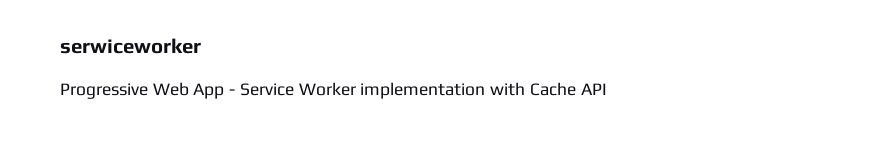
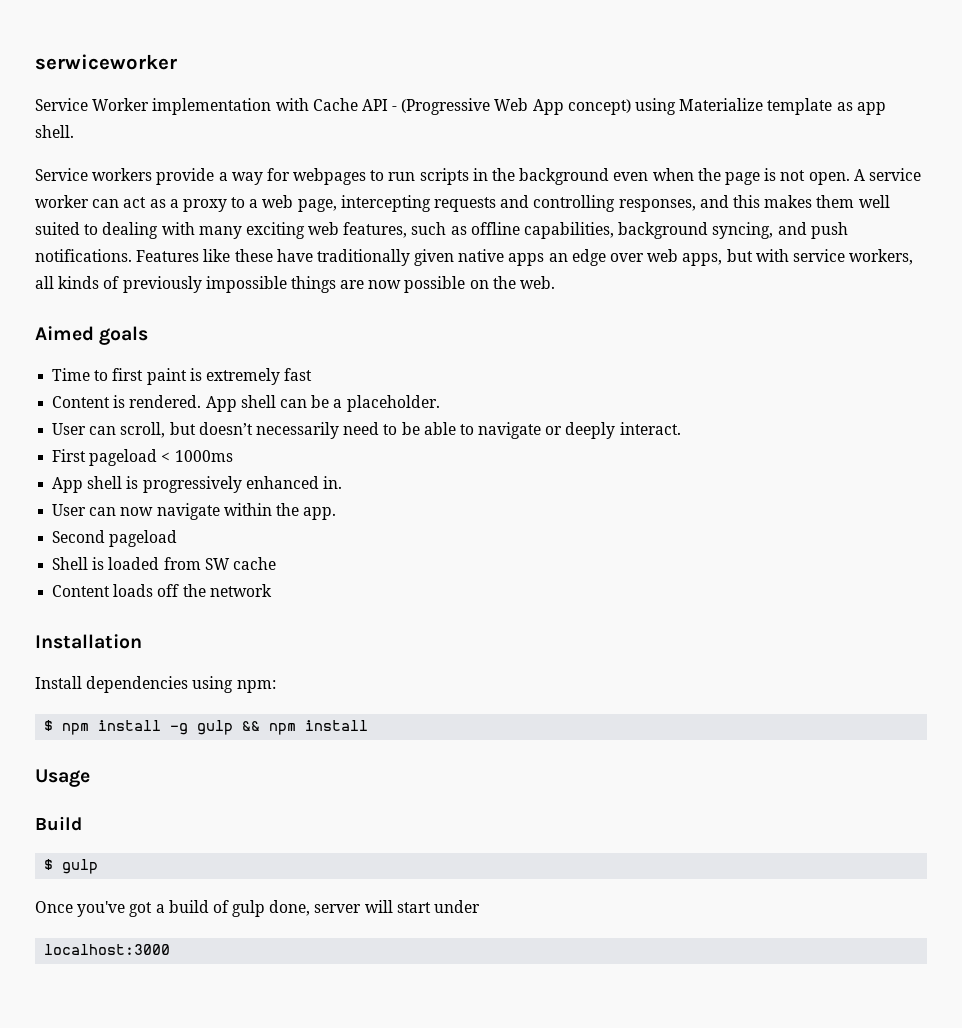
[60,82,236,99] Progressive Web App - -> (177, 62) none
(607, 89) none -> [392,98,886,115] [35,125,74,138] [35,168,921,185] [35,195,890,212] [35,222,848,239] [35,249,914,266] [35,276,556,293] [35,326,149,345] [52,368,313,385] [52,395,440,412] [52,422,681,439] [52,449,233,466] [52,476,342,493] [52,503,337,520] [52,530,178,547] [52,557,276,570] [52,584,272,597] [35,634,142,649] [35,676,276,693] [44,720,369,735] [35,769,90,787] [35,816,82,831] [44,859,99,874] [35,900,481,917] [44,944,171,955] - (Progressive Web App concept) using Materialize template as app shell. // Service workers provide a way for webpages to run scripts in the background even when the page is not open. A service worker can act as a proxy to a web page, intercepting requests and controlling responses, and this makes them well suited to dealing with many exciting web features, such as offline capabilities, background syncing, and push notifications. Features like these have traditionally given native apps an edge over web apps, but with service workers, all kinds of previously impossible things are now possible on the web. // Aimed goals // Time to first paint is extremely fast // Content is rendered. App shell can be a placeholder. // User can scroll, but doesn’t necessarily need to be able to navigate or deeply interact. // First pageload < 1000ms // App shell is progressively enhanced in. // User can now navigate within the app. // Second pageload // Shell is loaded from SW cache // Content loads off the network // Installation // Install dependencies using npm: // $ npm install -g gulp && npm install // Usage // Build // $ gulp // Once you've got a build of gulp done, server will start under // localhost:3000

